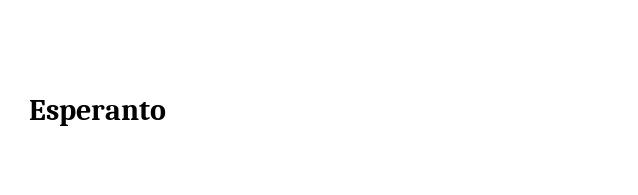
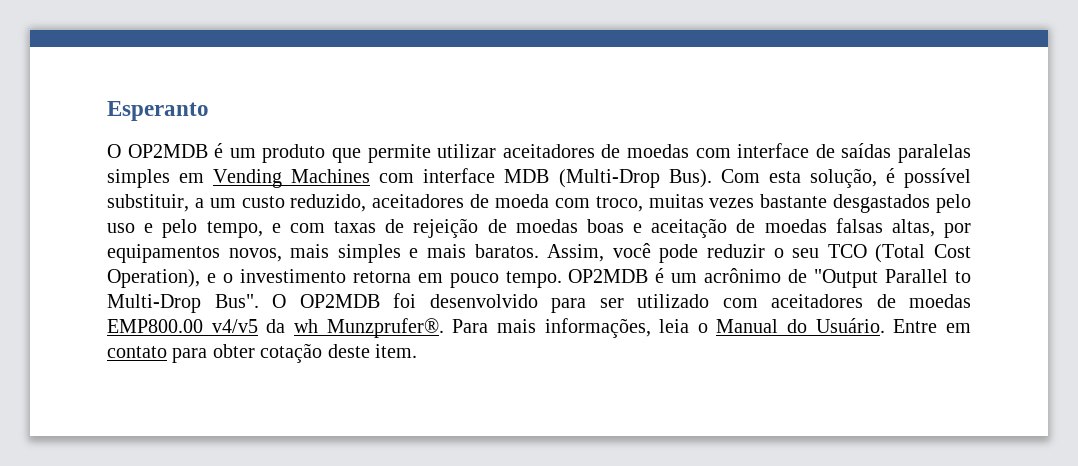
(166, 113) none -> [107,143,972,163] [107,168,972,188] [107,194,971,213] [107,218,971,238] [107,243,972,263] [107,268,971,288] [107,293,971,313] [107,318,971,338] [107,343,417,363] // O OP2MDB é um produto que permite utilizar aceitadores de moedas com interface de saídas paralelas simples em Vending Machines com interface MDB (Multi-Drop Bus). Com esta solução, é possível substituir, a um custo reduzido, aceitadores de moeda com troco, muitas vezes bastante desgastados pelo uso e pelo tempo, e com taxas de rejeição de moedas boas e aceitação de moedas falsas altas, por equipamentos novos, mais simples e mais baratos. Assim, você pode reduzir o seu TCO (Total Cost Operation), e o investimento retorna em pouco tempo. OP2MDB é um acrônimo de "Output Parallel to Multi-Drop Bus". O OP2MDB foi desenvolvido para ser utilizado com aceitadores de moedas EMP800.00 v4/v5 da wh Munzprufer®. Para mais informações, leia o Manual do Usuário. Entre em contato para obter cotação deste item.

